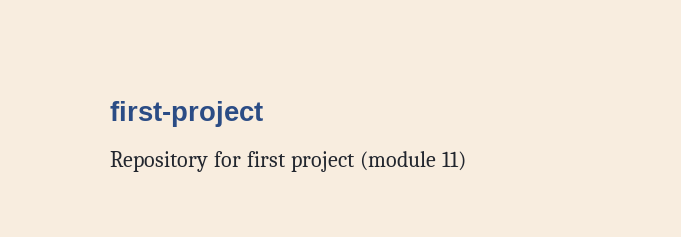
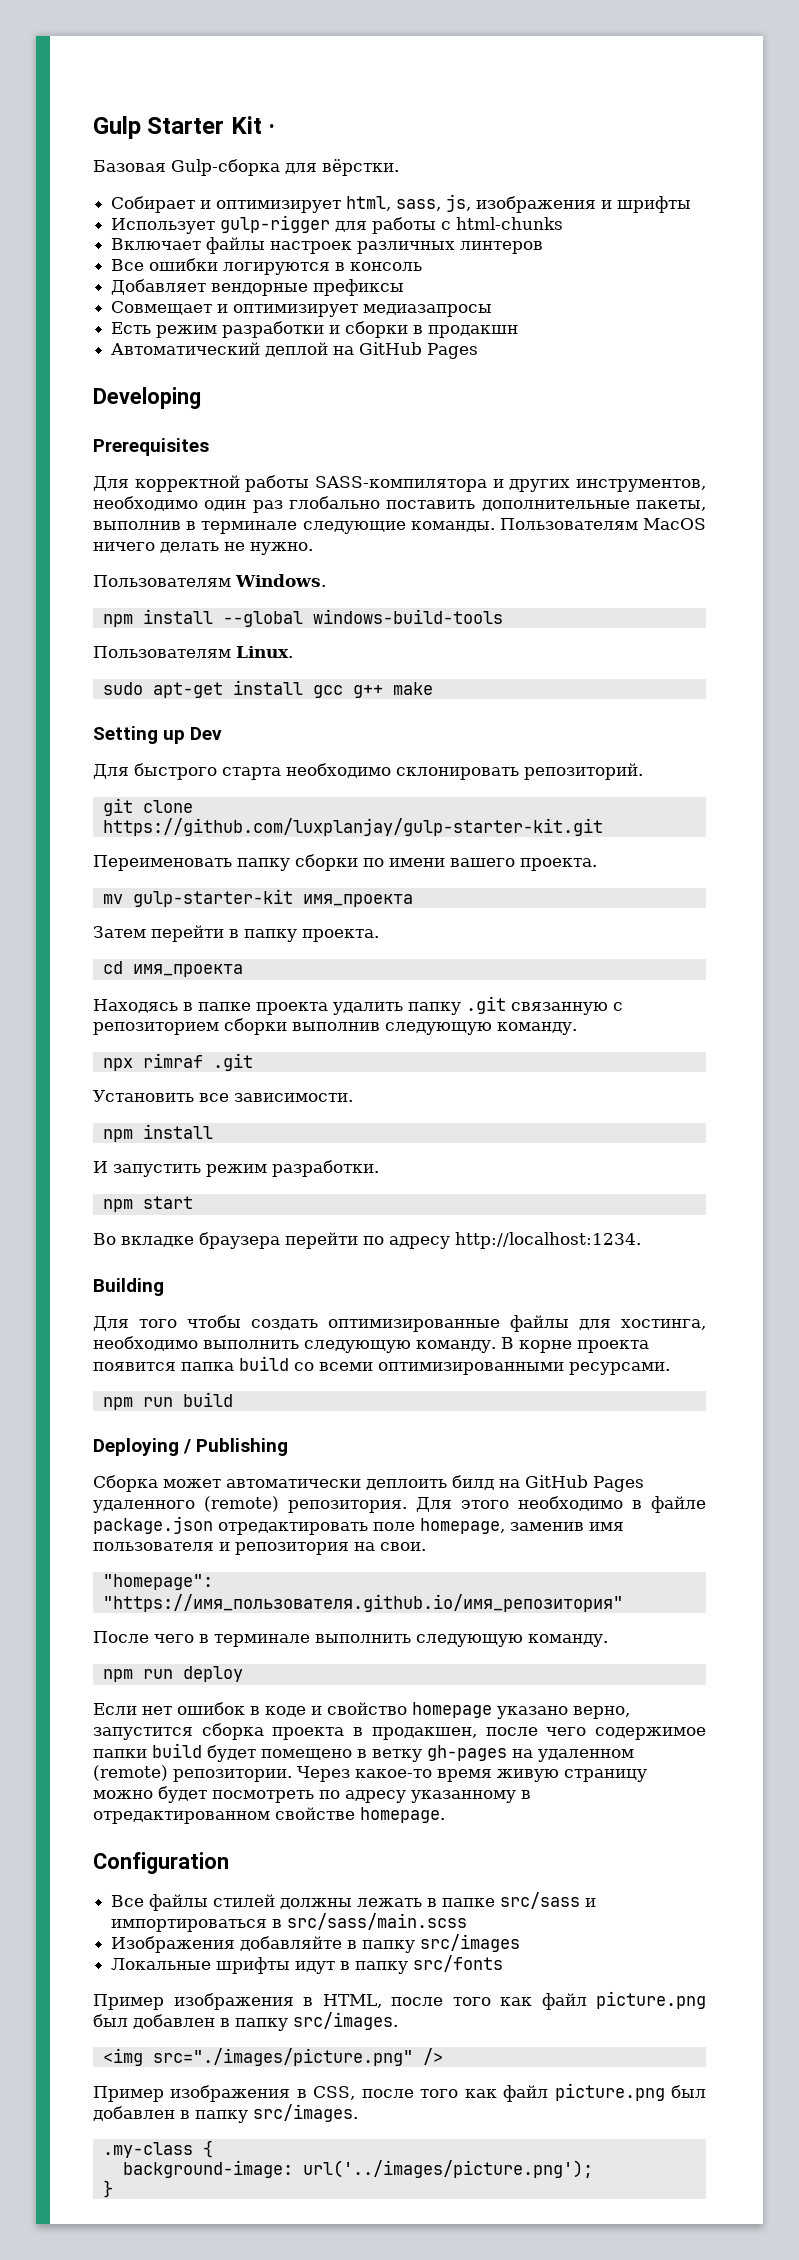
[110,101,263,127] [110,151,466,172] first-project // Repository for first project (module 11) -> [93,116,276,139] [93,159,399,176] [111,194,692,213] [111,215,564,234] [111,237,544,254] [111,258,423,275] [111,279,405,296] [111,301,493,317] [111,321,519,338] [111,342,479,359] [93,387,201,409] [93,438,209,456] [93,475,706,492] [93,496,706,513] [93,518,706,534] [93,542,313,555] [93,574,326,587] [102,609,503,627] [93,646,293,658] [102,680,433,698] [93,726,223,744] [93,763,643,780] [102,798,193,816] [102,818,603,836] [93,854,597,871] [102,889,413,907] [93,925,379,942] [102,961,243,977] [93,996,623,1015] [93,1018,577,1035] [102,1053,253,1071] [93,1090,353,1102] [102,1124,213,1142] [93,1160,379,1177] [102,1196,193,1212] [93,1232,641,1249] [93,1278,164,1296] [93,1315,706,1332] [93,1336,649,1353] [93,1356,670,1375] [102,1392,233,1410] [93,1438,289,1456] [93,1475,644,1492] [93,1496,706,1513] [93,1516,624,1535] [93,1542,426,1555] [102,1574,213,1590] [102,1594,623,1612] [93,1631,608,1647] [102,1666,243,1682] [93,1702,630,1719] [93,1723,706,1740] [93,1743,634,1762] [93,1765,647,1782] [93,1786,531,1803] [93,1807,445,1824] [93,1852,229,1874] [111,1892,597,1911] [111,1913,468,1932] [111,1934,521,1953] [111,1955,504,1974] [93,1991,706,2010] [93,2012,398,2031] [102,2048,443,2066] [93,2083,707,2102] [93,2104,358,2123] [102,2140,213,2158] [122,2160,593,2178] [102,2180,113,2198] Gulp Starter Kit · // Базовая Gulp-сборка для вёрстки. // Собирает и оптимизирует html, sass, js, изображения и шрифты // Использует gulp-rigger для работы с html-chunks // Включает файлы настроек различных линтеров // Все ошибки логируются в консоль // Добавляет вендорные префиксы // Совмещает и оптимизирует медиазапросы // Есть режим разработки и сборки в продакшн // Автоматический деплой на GitHub Pages // Developing // Prerequisites // Для корректной работы SASS-компилятора и других инструментов, необходимо один раз глобально поставить дополнительные пакеты, выполнив в терминале следующие команды. Пользователям MacOS ничего делать не нужно. // Пользователям Windows. // npm install --global windows-build-tools // Пользователям Linux. // sudo apt-get install gcc g++ make // Setting up Dev // Для быстрого старта необходимо склонировать репозиторий. // git clone https://github.com/luxplanjay/gulp-starter-kit.git // Переименовать папку сборки по имени вашего проекта. // mv gulp-starter-kit имя_проекта // Затем перейти в папку проекта. // cd имя_проекта // Находясь в папке проекта удалить папку .git связанную с репозиторием сборки выполнив следующую команду. // npx rimraf .git // Установить все зависимости. // npm install // И запустить режим разработки. // npm start // Во вкладке браузера перейти по адресу http://localhost:1234. // Building // Для того чтобы создать оптимизированные файлы для хостинга, необходимо выполнить следующую команду. В корне проекта появится папка build со всеми оптимизированными ресурсами. // npm run build // Deploying / Publishing // Сборка может автоматически деплоить билд на GitHub Pages удаленного (remote) репозитория. Для этого необходимо в файле package.json отредактировать поле homepage, заменив имя пользователя и репозитория на свои. // "homepage": "https://имя_пользователя.github.io/имя_репозитория" // После чего в терминале выполнить следующую команду. // npm run deploy // Если нет ошибок в коде и свойство homepage указано верно, запустится сборка проекта в продакшен, после чего содержимое папки build будет помещено в ветку gh-pages на удаленном (remote) репозитории. Через какое-то время живую страницу можно будет посмотреть по адресу указанному в отредактированном свойстве homepage. // Configuration // Все файлы стилей должны лежать в папке src/sass и импортироваться в src/sass/main.scss // Изображения добавляйте в папку src/images // Локальные шрифты идут в папку src/fonts // Пример изображения в HTML, после того как файл picture.png был добавлен в папку src/images. // <img src="./images/picture.png" /> // Пример изображения в CSS, после того как файл picture.png был добавлен в папку src/images. // .my-class { // background-image: url('../images/picture.png'); // }

